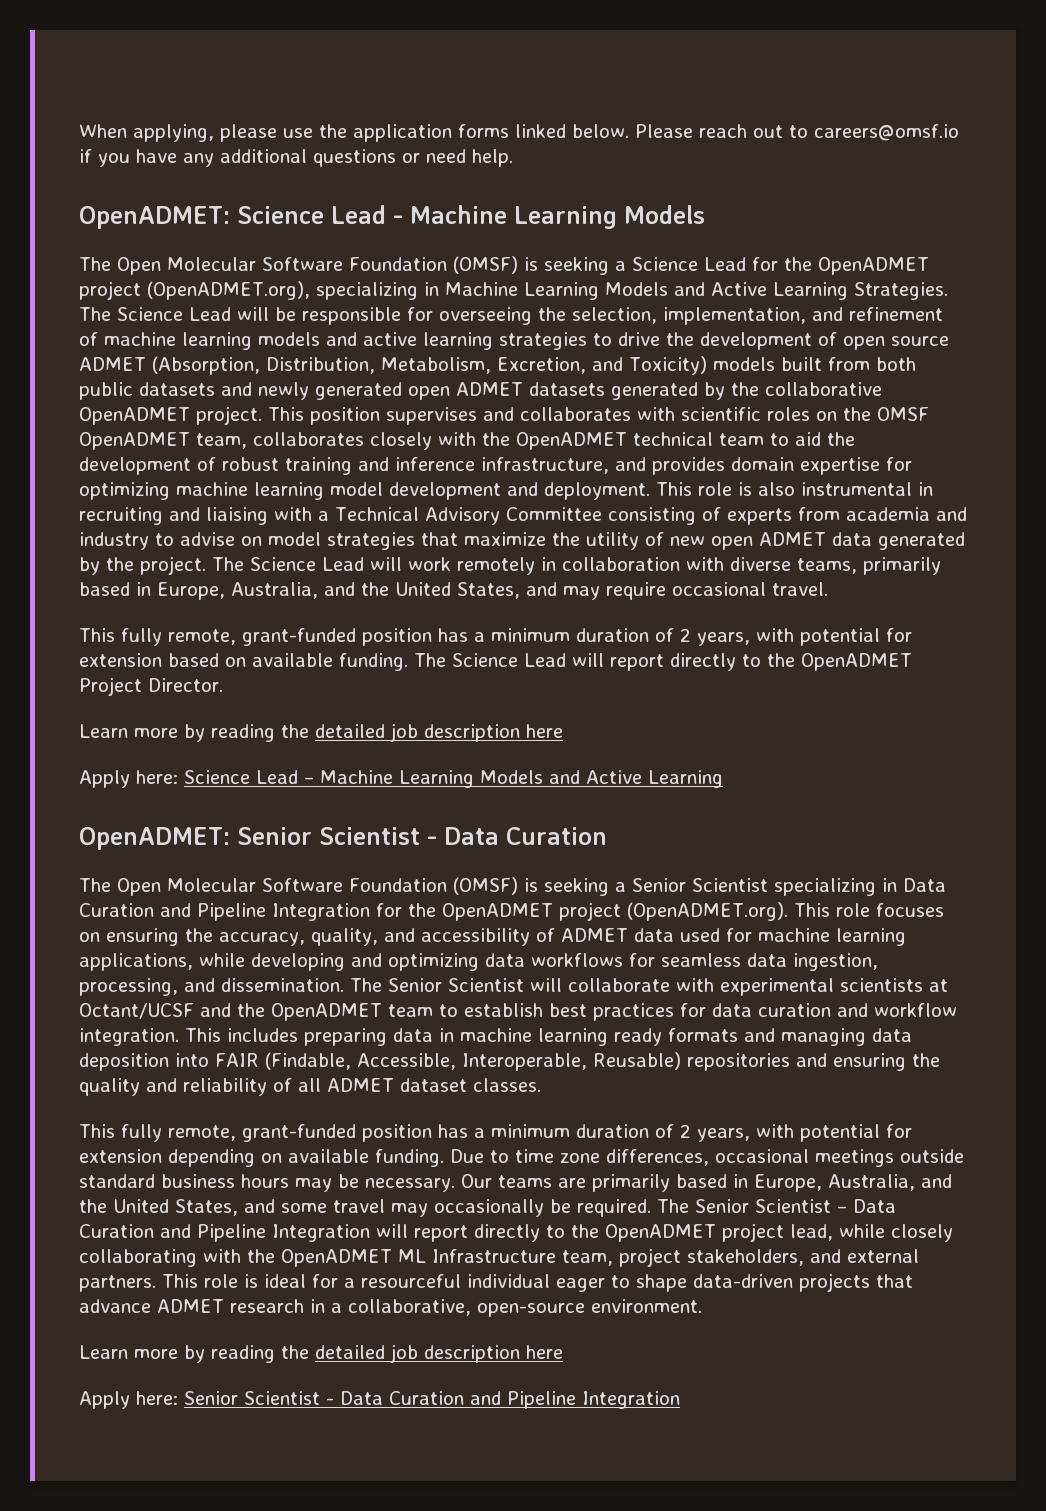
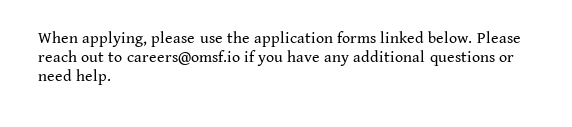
[79,205,705,229] [79,256,929,275] [79,281,948,300] [79,307,943,325] [79,332,949,350] [79,356,916,375] [79,382,882,400] [79,406,929,425] [79,432,855,450] [79,457,912,475] [79,482,933,500] [79,507,967,525] [79,532,965,550] [79,556,941,575] [79,582,828,600] [79,628,912,646] [79,653,912,671] [79,677,223,696] [79,723,563,742] [79,770,723,788] [79,827,607,850] [79,877,946,896] [79,902,944,921] [79,928,906,946] [79,953,878,971] [79,978,948,996] [79,1003,957,1021] [79,1028,912,1046] [79,1052,940,1071] [79,1078,541,1096] [79,1124,912,1142] [79,1149,964,1167] [79,1174,952,1192] [79,1199,896,1217] [79,1223,953,1242] [79,1248,919,1267] [79,1273,913,1292] [79,1299,702,1317] [79,1344,563,1363] [79,1391,680,1409] // OpenADMET: Science Lead - Machine Learning Models // The Open Molecular Software Foundation (OMSF) is seeking a Science Lead for the OpenADMET project (OpenADMET.org), specializing in Machine Learning Models and Active Learning Strategies. The Science Lead will be responsible for overseeing the selection, implementation, and refinement of machine learning models and active learning strategies to drive the development of open source ADMET (Absorption, Distribution, Metabolism, Excretion, and Toxicity) models built from both public datasets and newly generated open ADMET datasets generated by the collaborative OpenADMET project. This position supervises and collaborates with scientific roles on the OMSF OpenADMET team, collaborates closely with the OpenADMET technical team to aid the development of robust training and inference infrastructure, and provides domain expertise for optimizing machine learning model development and deployment. This role is also instrumental in recruiting and liaising with a Technical Advisory Committee consisting of experts from academia and industry to advise on model strategies that maximize the utility of new open ADMET data generated by the project. The Science Lead will work remotely in collaboration with diverse teams, primarily based in Europe, Australia, and the United States, and may require occasional travel. // This fully remote, grant-funded position has a minimum duration of 2 years, with potential for extension based on available funding. The Science Lead will report directly to the OpenADMET Project Director. // Learn more by reading the detailed job description here // Apply here: Science Lead – Machine Learning Models and Active Learning // OpenADMET: Senior Scientist - Data Curation // The Open Molecular Software Foundation (OMSF) is seeking a Senior Scientist specializing in Data Curation and Pipeline Integration for the OpenADMET project (OpenADMET.org). This role focuses on ensuring the accuracy, quality, and accessibility of ADMET data used for machine learning applications, while developing and optimizing data workflows for seamless data ingestion, processing, and dissemination. The Senior Scientist will collaborate with experimental scientists at Octant/UCSF and the OpenADMET team to establish best practices for data curation and workflow integration. This includes preparing data in machine learning ready formats and managing data deposition into FAIR (Findable, Accessible, Interoperable, Reusable) repositories and ensuring the quality and reliability of all ADMET dataset classes. // This fully remote, grant-funded position has a minimum duration of 2 years, with potential for extension depending on available funding. Due to time zone differences, occasional meetings outside standard business hours may be necessary. Our teams are primarily based in Europe, Australia, and the United States, and some travel may occasionally be required. The Senior Scientist – Data Curation and Pipeline Integration will report directly to the OpenADMET project lead, while closely collaborating with the OpenADMET ML Infrastructure team, project stakeholders, and external partners. This role is ideal for a resourceful individual eager to shape data-driven projects that advance ADMET research in a collaborative, open-source environment. // Learn more by reading the detailed job description here // Apply here: Senior Scientist - Data Curation and Pipeline Integration -> (112, 77) none

